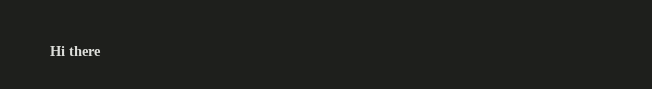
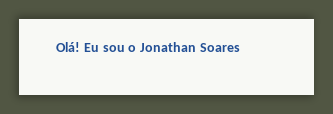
[50,46,101,56] Hi there -> [56,42,240,52] Olá! Eu sou o Jonathan Soares

